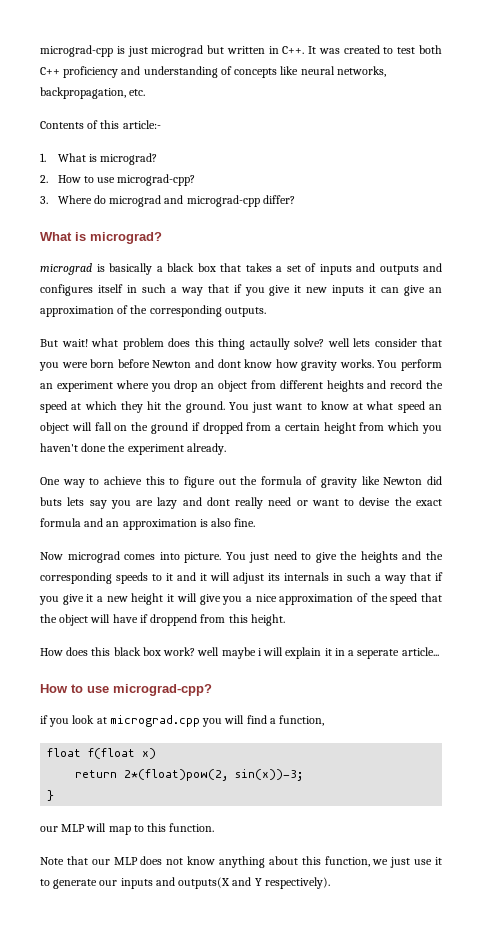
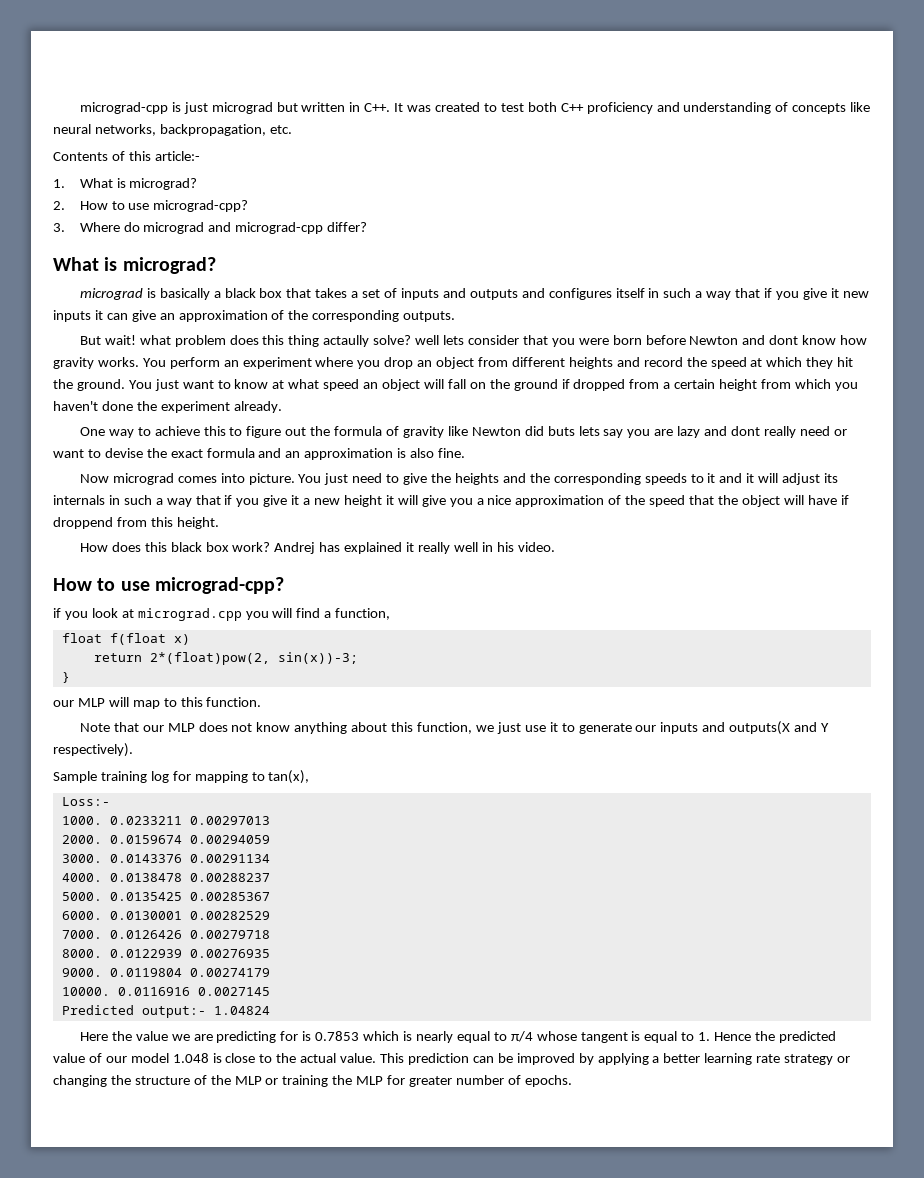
[197,647,439,659] well maybe i will explain it in a seperate article... -> [274,542,555,554] Andrej has explained it really well in his video.
(330, 883) none -> [53,770,310,784] [61,797,110,806] [61,816,270,825] [61,835,270,844] [61,854,270,863] [61,873,270,882] [61,892,270,901] [61,911,270,920] [61,930,270,939] [61,949,270,958] [61,968,270,977] [61,987,270,996] [61,1005,270,1018] [79,1031,836,1043] [53,1053,851,1065] [53,1075,572,1087] // Sample training log for mapping to tan(x), // Loss:- // 1000. 0.0233211 0.00297013 // 2000. 0.0159674 0.00294059 // 3000. 0.0143376 0.00291134 // 4000. 0.0138478 0.00288237 // 5000. 0.0135425 0.00285367 // 6000. 0.0130001 0.00282529 // 7000. 0.0126426 0.00279718 // 8000. 0.0122939 0.00276935 // 9000. 0.0119804 0.00274179 // 10000. 0.0116916 0.0027145 // Predicted output:- 1.04824 // Here the value we are predicting for is 0.7853 which is nearly equal to π/4 whose tangent is equal to 1. Hence the predicted value of our model 1.048 is close to the actual value. This prediction can be improved by applying a better learning rate strategy or changing the structure of the MLP or training the MLP for greater number of epochs.

